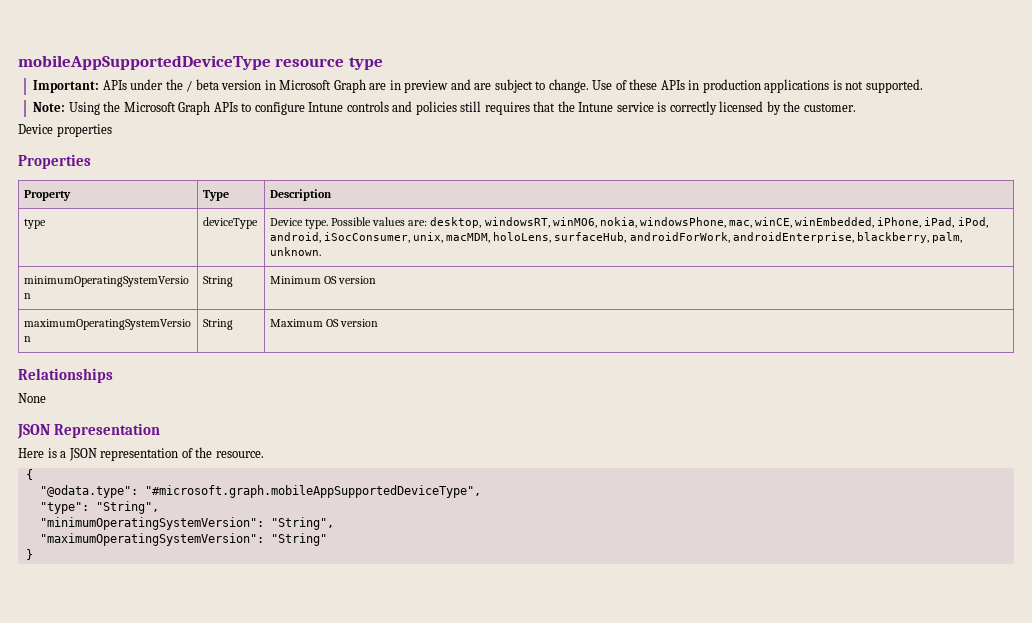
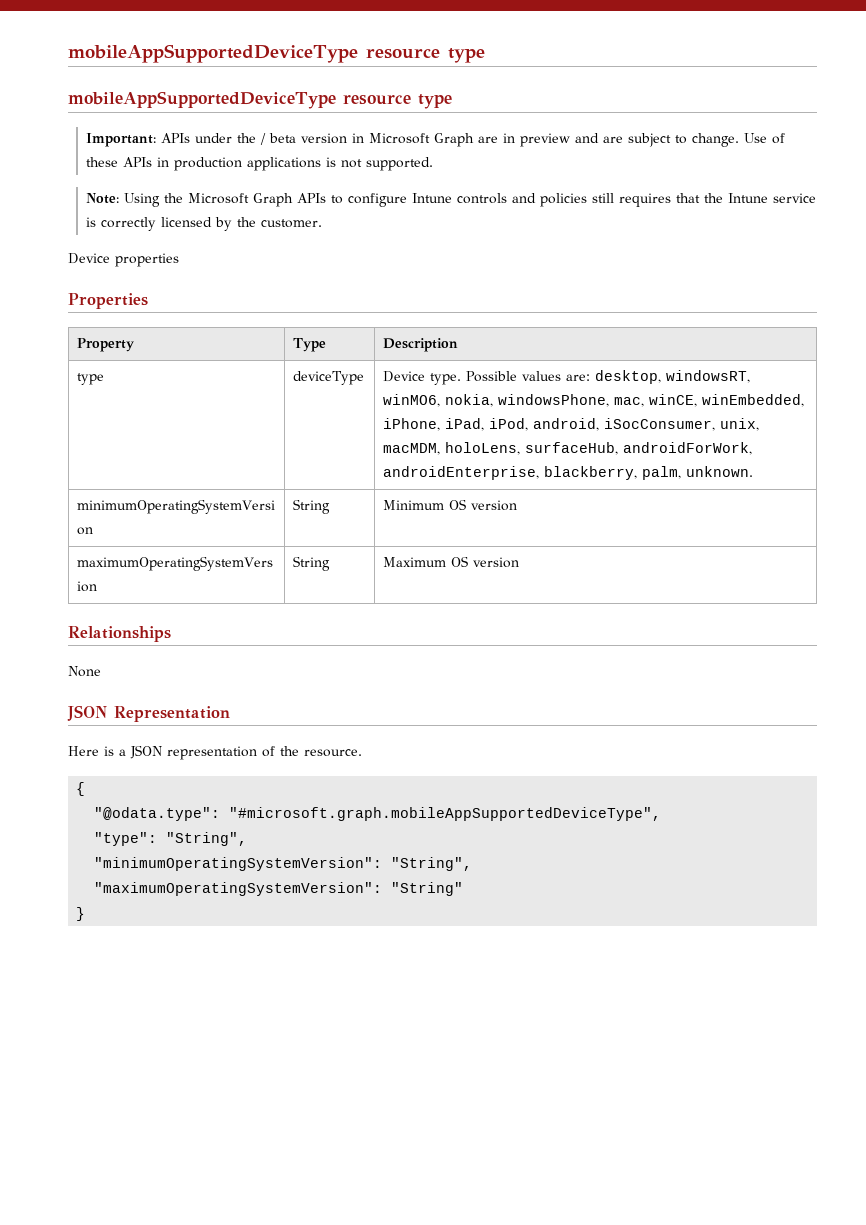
[18,55,383,70] mobileAppSupportedDeviceType resource type -> [68,44,485,63] [68,91,452,109] mobileAppSupportedDeviceType resource type // mobileAppSupportedDeviceType resource type

